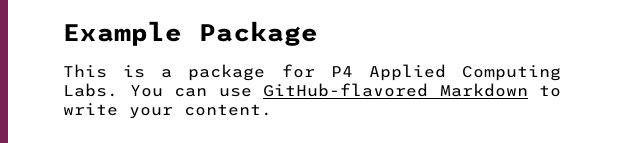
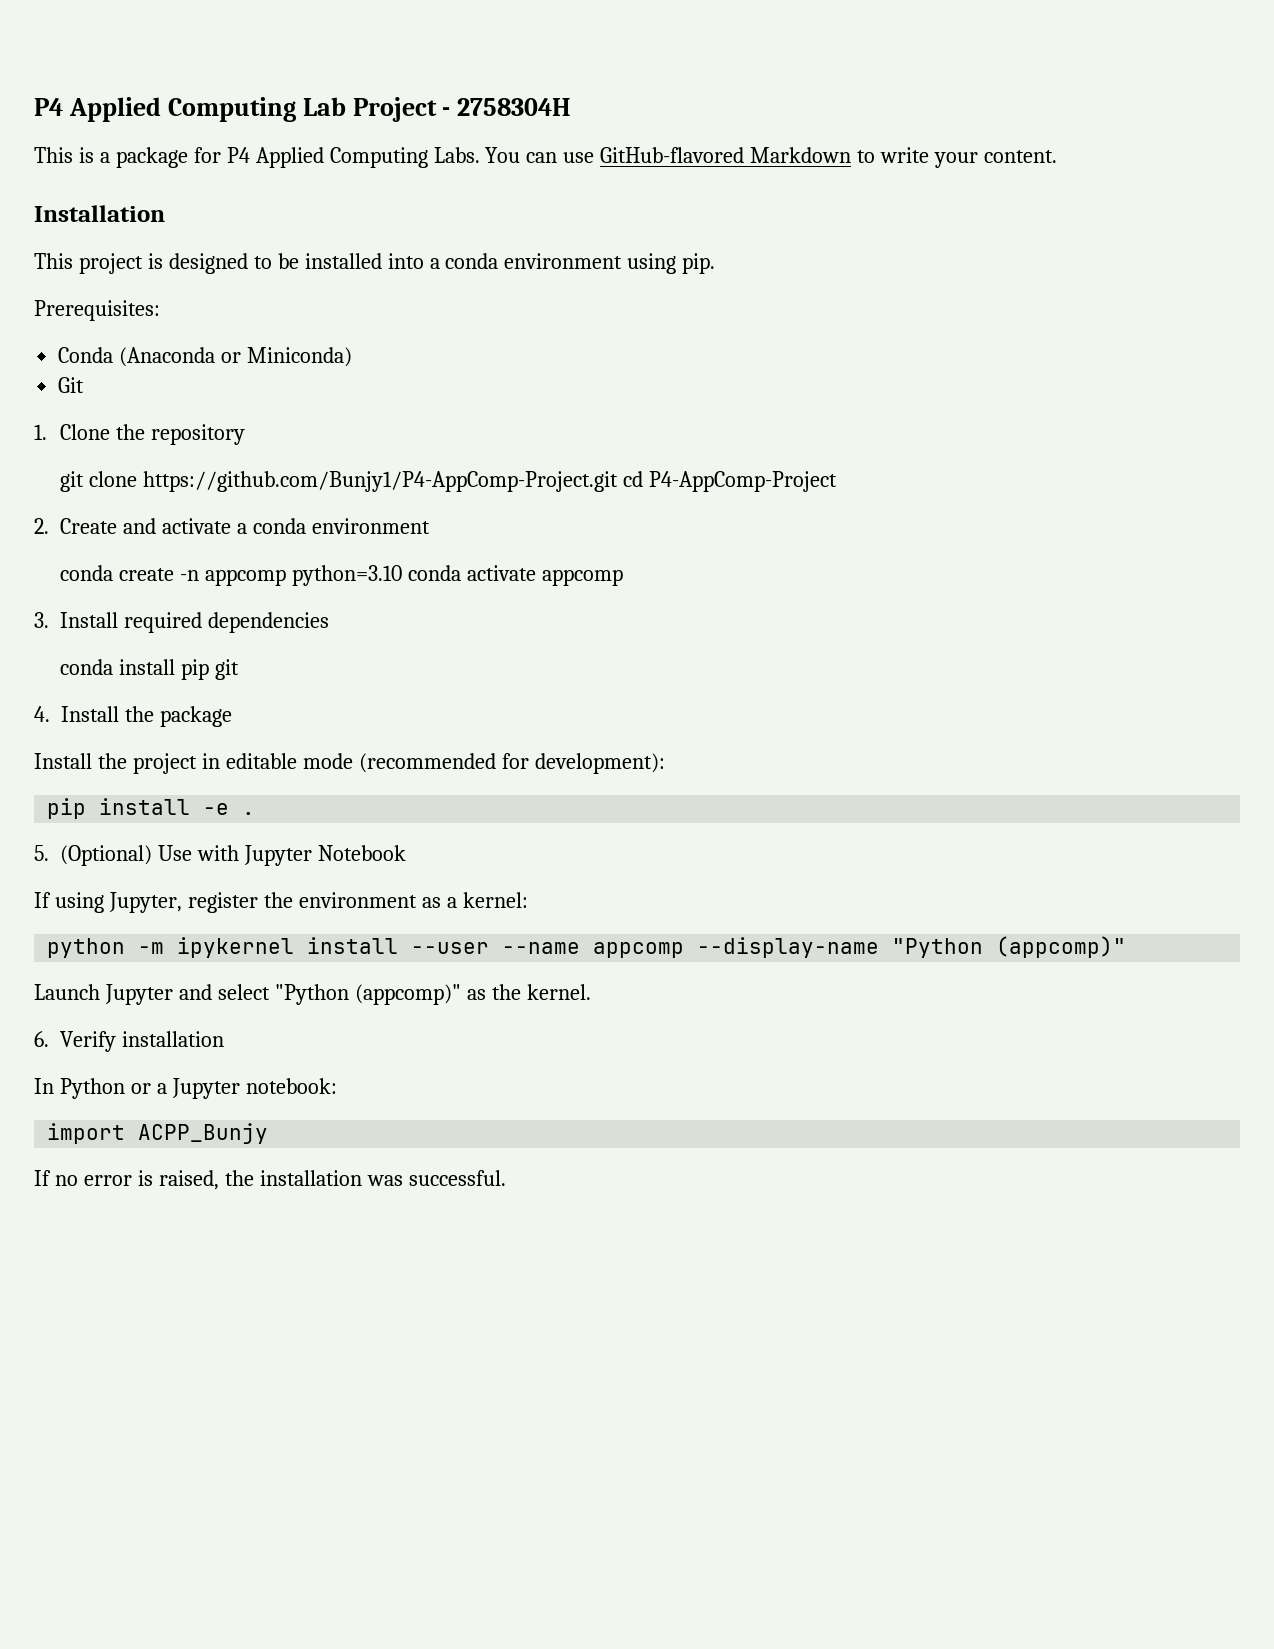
[63,21,318,46] Example Package -> [34,97,572,122] P4 Applied Computing Lab Project - 2758304H
(272, 110) none -> [34,205,165,222] [34,253,716,274] [34,300,160,321] [58,347,353,367] [58,377,85,393] [34,424,245,445] [59,471,837,492] [34,518,430,534] [59,565,623,586] [34,612,329,633] [59,659,239,680] [34,706,232,727] [34,753,665,774] [47,798,256,819] [34,845,406,866] [34,892,528,913] [47,936,1127,958] [34,984,591,1005] [34,1031,224,1052] [34,1078,337,1099] [47,1123,269,1144] [34,1170,506,1190] // Installation // This project is designed to be installed into a conda environment using pip. // Prerequisites: // Conda (Anaconda or Miniconda) // Git // 1. Clone the repository // git clone https://github.com/Bunjy1/P4-AppComp-Project.git cd P4-AppComp-Project // 2. Create and activate a conda environment // conda create -n appcomp python=3.10 conda activate appcomp // 3. Install required dependencies // conda install pip git // 4. Install the package // Install the project in editable mode (recommended for development): // pip install -e . // 5. (Optional) Use with Jupyter Notebook // If using Jupyter, register the environment as a kernel: // python -m ipykernel install --user --name appcomp --display-name "Python (appcomp)" // Launch Jupyter and select "Python (appcomp)" as the kernel. // 6. Verify installation // In Python or a Jupyter notebook: // import ACPP_Bunjy // If no error is raised, the installation was successful.

